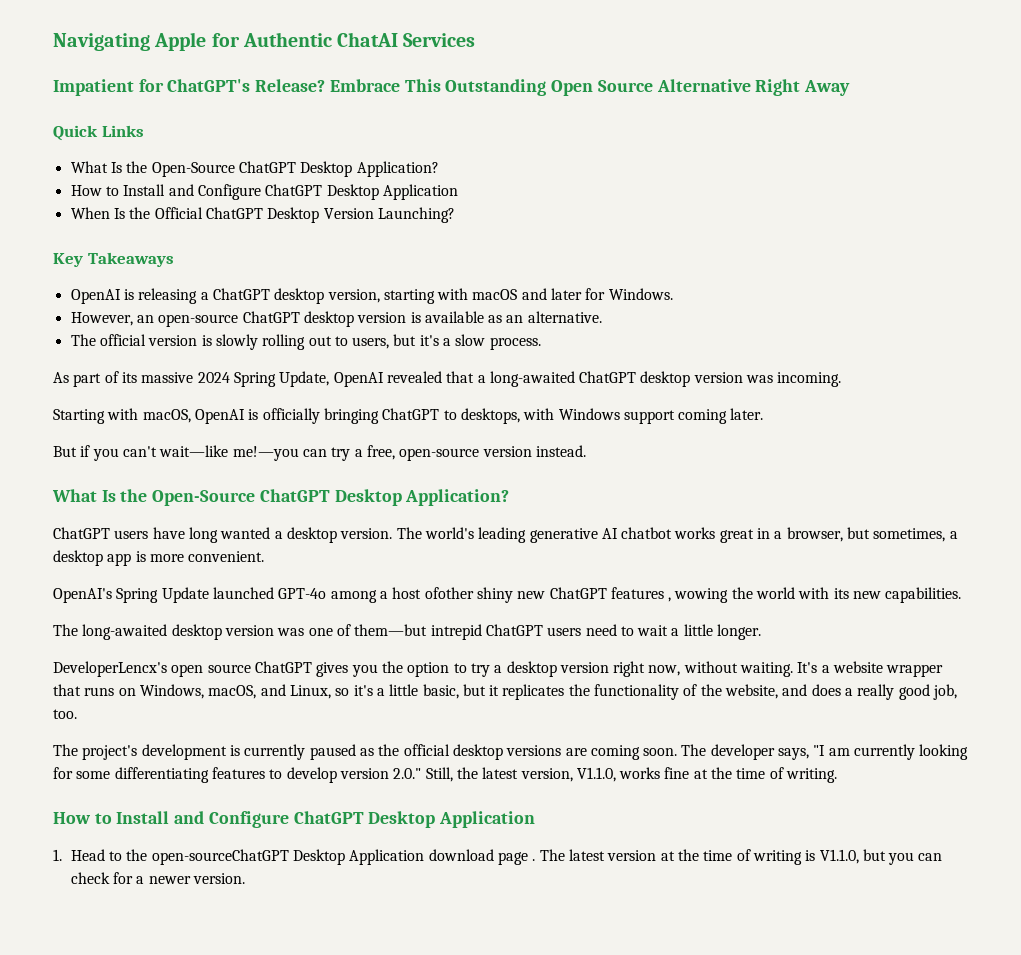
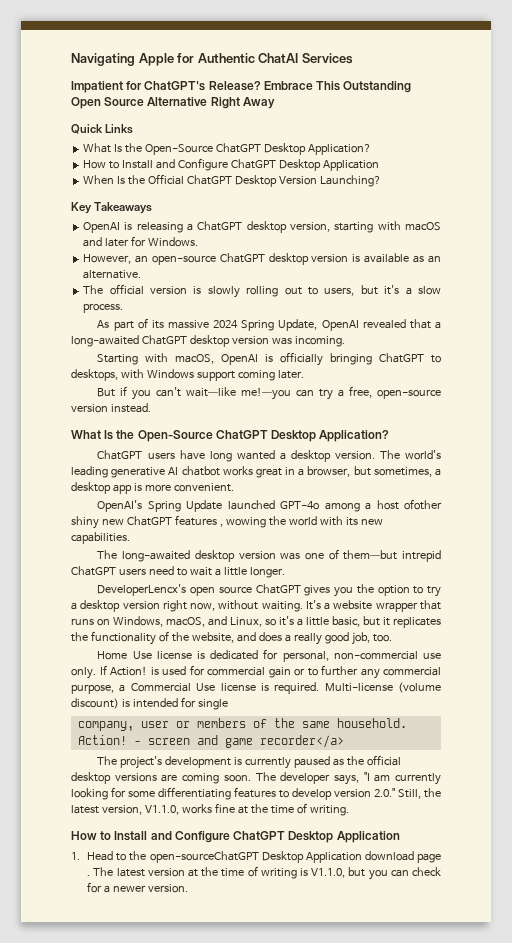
(77, 714) none -> [97,649,441,662] [71,665,441,679] [71,682,441,694] [71,697,228,710] [77,718,407,731] [77,735,344,748] // Home Use license is dedicated for personal, non-commercial use only. If Action! is used for commercial gain or to further any commercial purpose, a Commercial Use license is required. Multi-license (volume discount) is intended for single // company, user or members of the same household. Action! - screen and game recorder</a>

